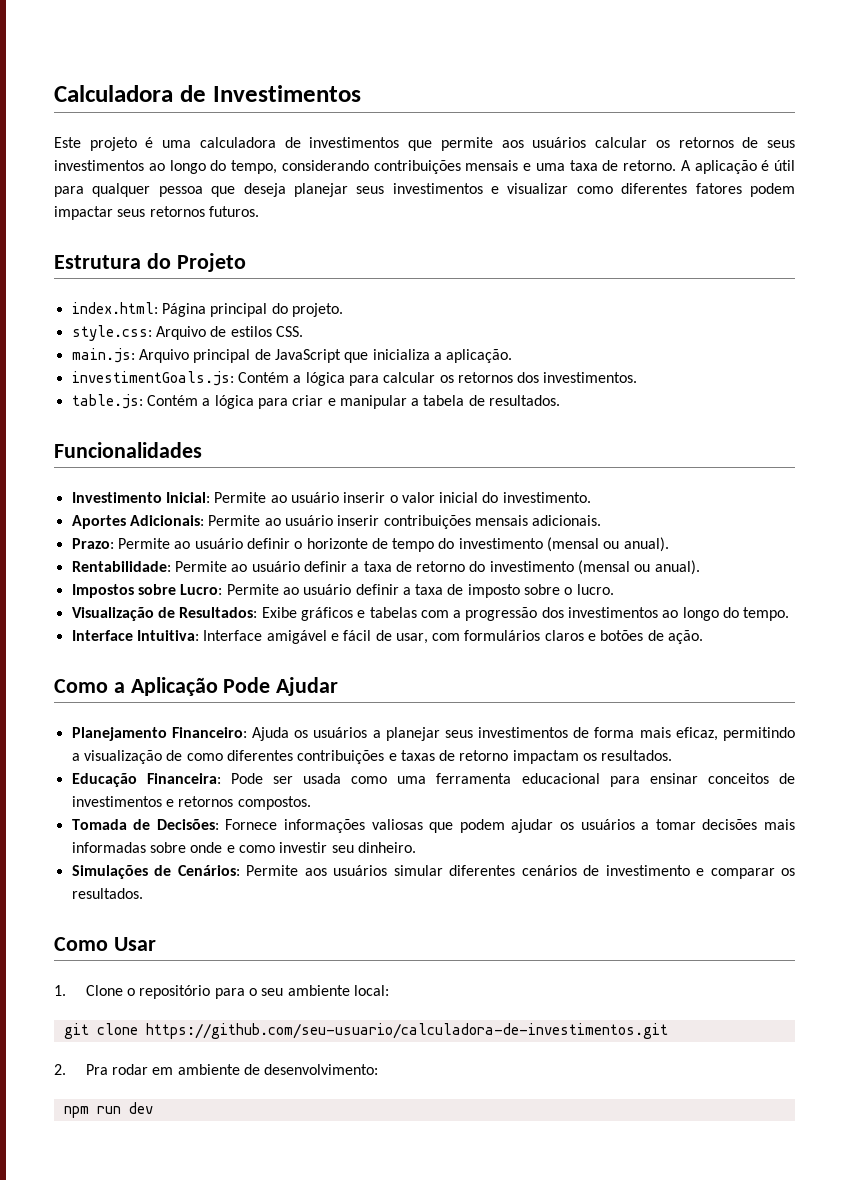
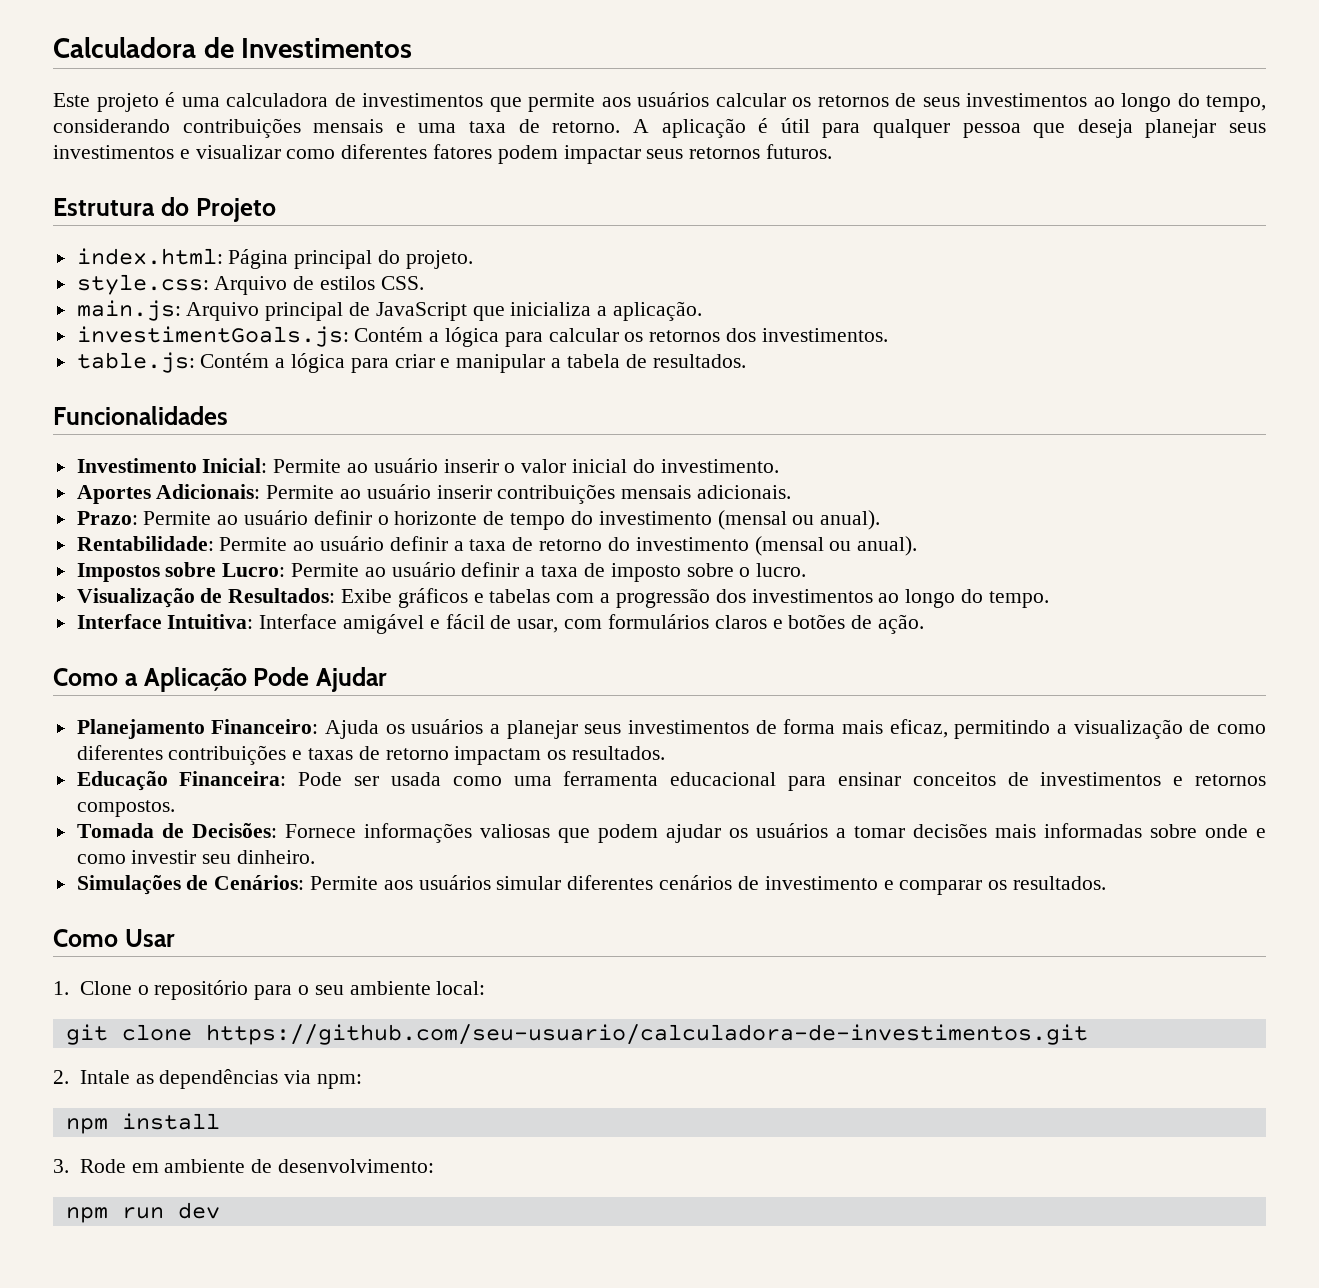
[85,1064,149,1075] Pra rodar -> [79,1069,362,1089] [65,1113,220,1134] [53,1159,126,1173] Intale as dependências via npm: // npm install // 3. Rode

